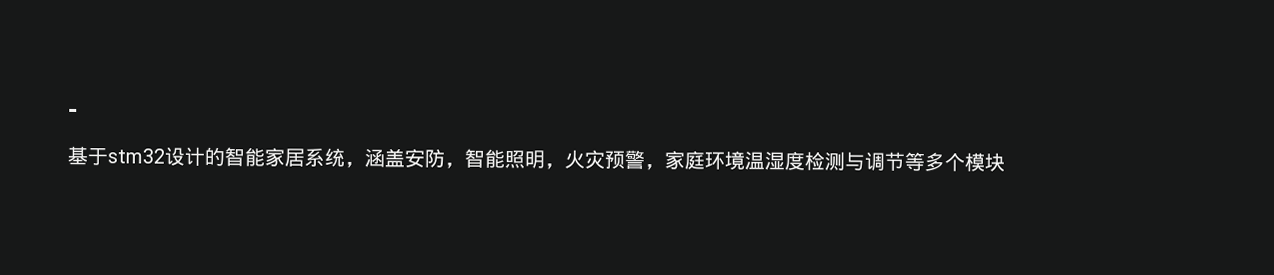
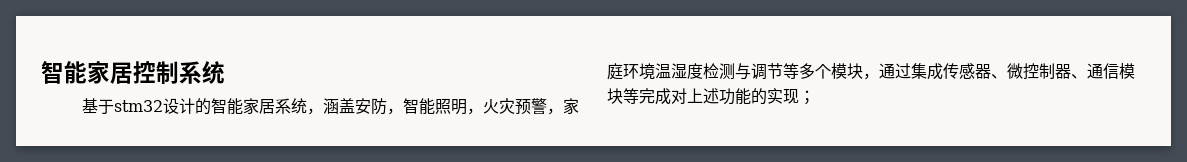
[68,108,78,118] - -> [41,61,225,84] 智能家居控制系统
(1005, 162) none -> [863,63,1135,80] [607,88,815,105] ，通过集成传感器、微控制器、通信模块等完成对上述功能的实现；

